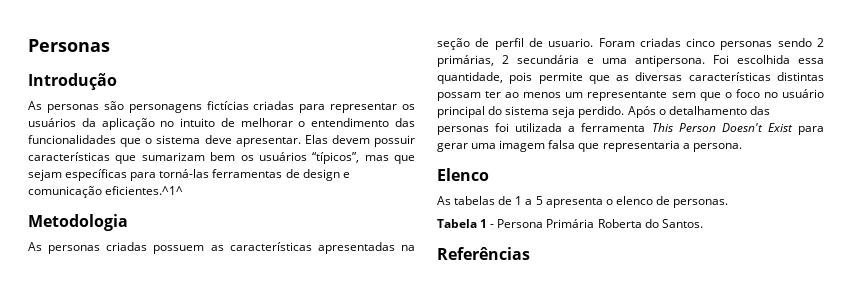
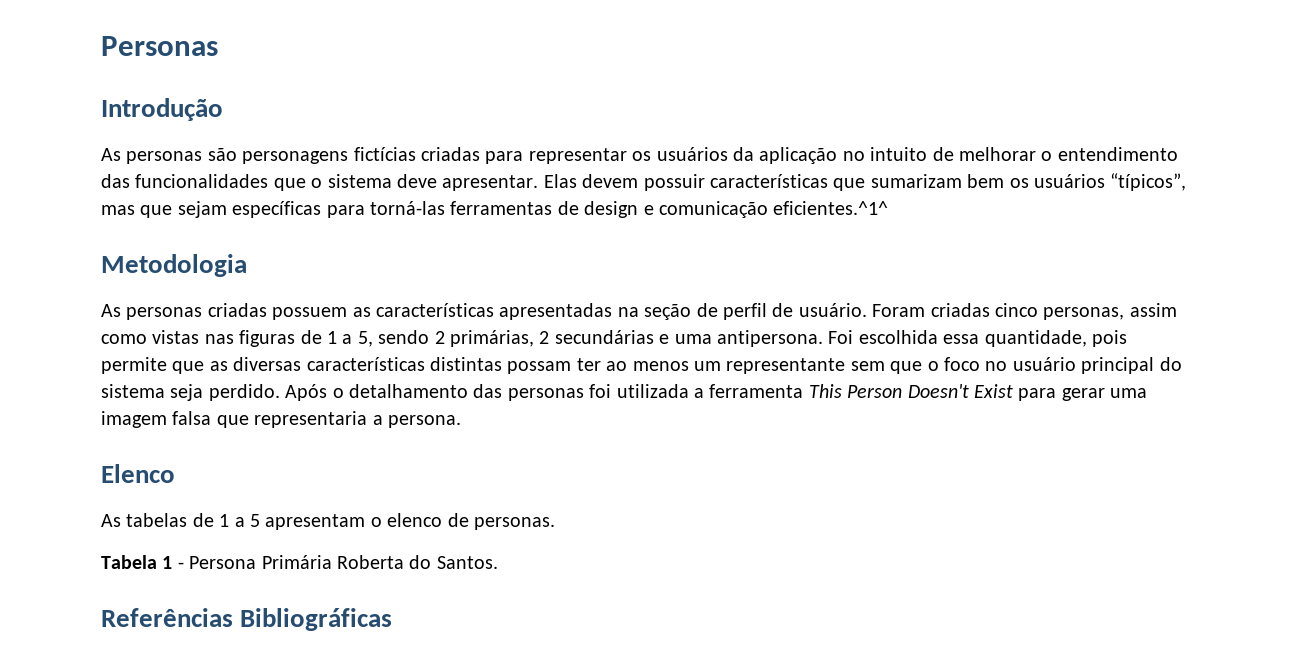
[548,38,594,47] usuario. -> [798,303,867,317] usuário.
[720,41,773,50] personas -> [1043,303,1177,320] [101,330,373,347] personas, assim como vistas nas figuras de 1 a 5,
[517,55,579,64] secundária -> [554,330,654,344] secundárias
[545,198,603,208] apresenta -> [265,514,366,530] apresentam
(530, 253) none -> [240,608,393,631] Bibliográficas

